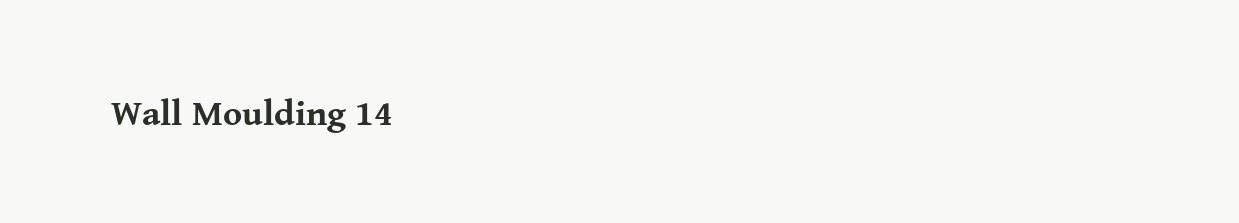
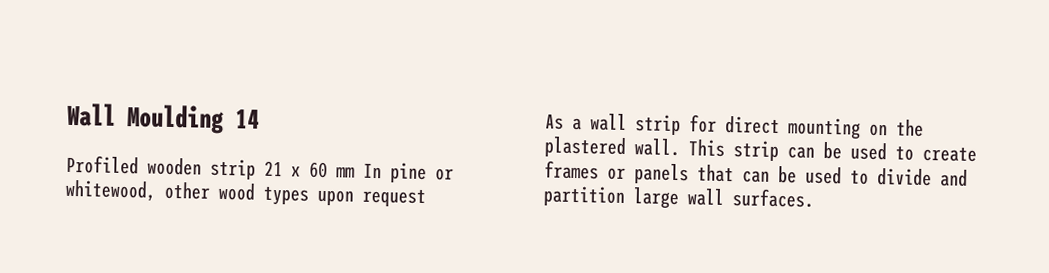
(394, 114) none -> [66,154,454,184] [65,179,426,208] [545,113,924,140] [544,136,977,162] [544,160,968,187] [543,185,814,210] // Profiled wooden strip 21 x 60 mm In pine or whitewood, other wood types upon request // As a wall strip for direct mounting on the plastered wall. This strip can be used to create frames or panels that can be used to divide and partition large wall surfaces.

